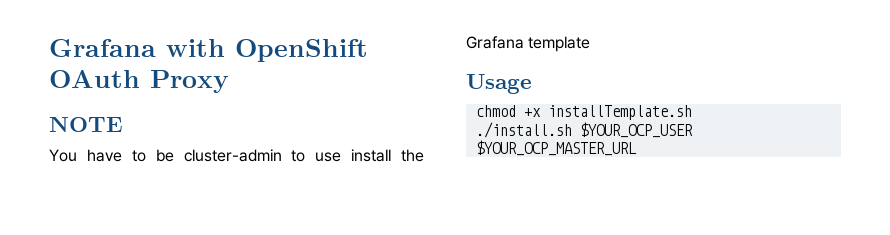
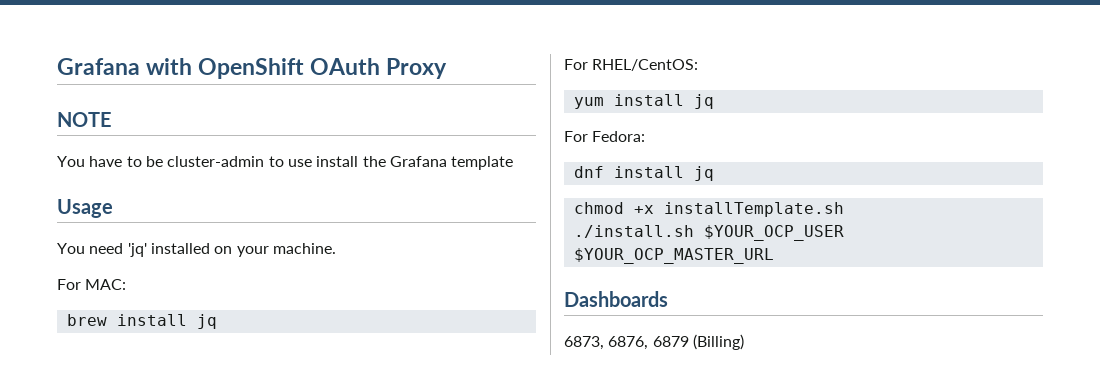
(532, 84) none -> [57,243,336,257] [57,279,127,290] [66,314,217,329] [564,59,699,71] [573,94,714,109] [564,131,646,142] [573,166,714,181] // You need 'jq' installed on your machine. // For MAC: // brew install jq // For RHEL/CentOS: // yum install jq // For Fedora: // dnf install jq
(637, 148) none -> [564,291,668,307] [564,334,744,350] // Dashboards // 6873, 6876, 6879 (Billing)

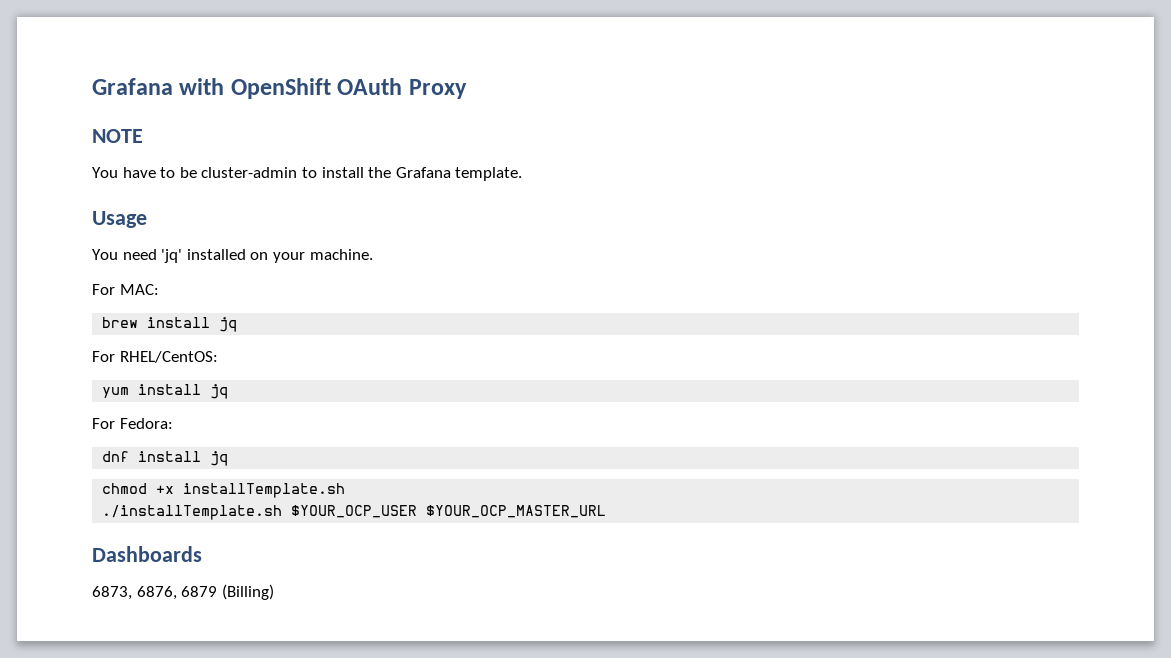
[287,159,312,167] use -> (317, 172) none
[451,156,514,170] template -> [455,167,523,181] template.
[573,225,694,238] ./install.sh -> [102,505,283,520] ./installTemplate.sh

